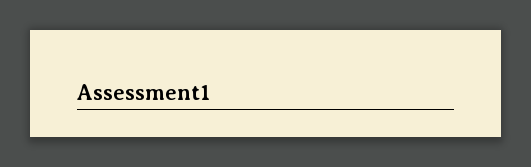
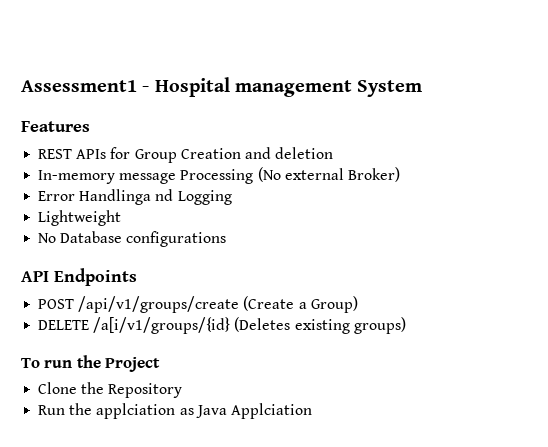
(210, 92) none -> [142,77,423,97] [21,121,90,132] [38,147,334,163] [38,167,400,184] [38,189,232,205] [38,210,122,226] [38,231,227,247] [21,268,137,286] [38,296,358,313] [38,317,406,334] [21,355,161,372] [38,382,183,398] [38,403,312,419] - Hospital management System // Features // REST APIs for Group Creation and deletion // In-memory message Processing (No external Broker) // Error Handlinga nd Logging // Lightweight // No Database configurations // API Endpoints // POST /api/v1/groups/create (Create a Group) // DELETE /a[i/v1/groups/{id} (Deletes existing groups) // To run the Project // Clone the Repository // Run the applciation as Java Applciation

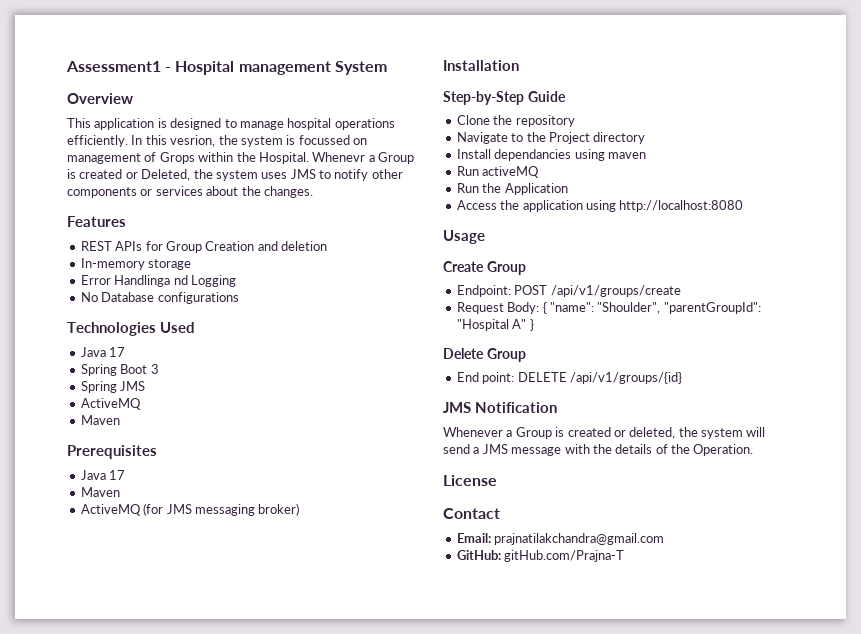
(423, 88) none -> [67,93,133,104] [67,118,395,130] [67,135,367,147] [67,152,414,164] [67,169,403,181] [67,186,313,198] // Overview // This application is designed to manage hospital operations efficiently. In this vesrion, the system is focussed on management of Grops within the Hospital. Whenevr a Group is created or Deleted, the system uses JMS to notify other components or services about the changes.
[119,167,400,184] message Processing (No external Broker) -> [148,259,192,270] storage
[38,210,122,226] // Lightweight -> (236, 281) none
[21,268,137,286] [38,296,358,313] [38,317,406,334] [21,355,161,372] [38,382,183,398] [38,403,312,419] API Endpoints // POST /api/v1/groups/create (Create a Group) // DELETE /a[i/v1/groups/{id} (Deletes existing groups) // To run the Project // Clone the Repository // Run the applciation as Java Applciation -> [67,322,195,336] [80,347,126,357] [80,364,159,376] [80,381,146,393] [80,398,141,410] [80,415,120,425] [67,445,157,459] [80,470,126,480] [80,487,120,497] [80,503,300,516] [443,60,519,71] [443,91,566,105] [456,115,575,127] [456,132,646,144] [456,149,646,161] [456,166,540,178] [456,183,568,195] [456,200,744,212] [443,230,485,244] [443,261,526,275] [456,285,681,297] [456,302,761,314] [456,319,534,331] [443,348,526,362] [456,372,682,384] [443,402,557,413] [443,427,766,439] [443,444,754,456] [443,475,497,486] [443,508,500,519] [456,533,665,545] [456,550,625,562] Technologies Used // Java 17 // Spring Boot 3 // Spring JMS // ActiveMQ // Maven // Prerequisites // Java 17 // Maven // ActiveMQ (for JMS messaging broker) // Installation // Step-by-Step Guide // Clone the repository // Navigate to the Project directory // Install dependancies using maven // Run activeMQ // Run the Application // Access the application using http://localhost:8080 // Usage // Create Group // Endpoint: POST /api/v1/groups/create // Request Body: { "name": "Shoulder", "parentGroupId": "Hospital A" } // Delete Group // End point: DELETE /api/v1/groups/{id} // JMS Notification // Whenever a Group is created or deleted, the system will send a JMS message with the details of the Operation. // License // Contact // Email: prajnatilakchandra@gmail.com // GitHub: gitHub.com/Prajna-T

